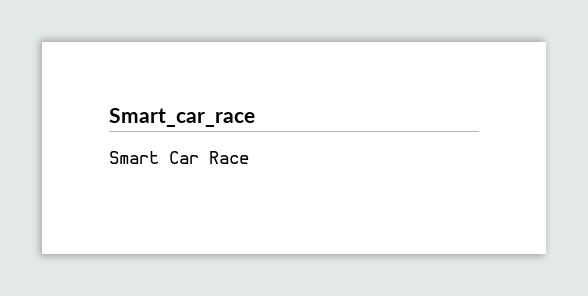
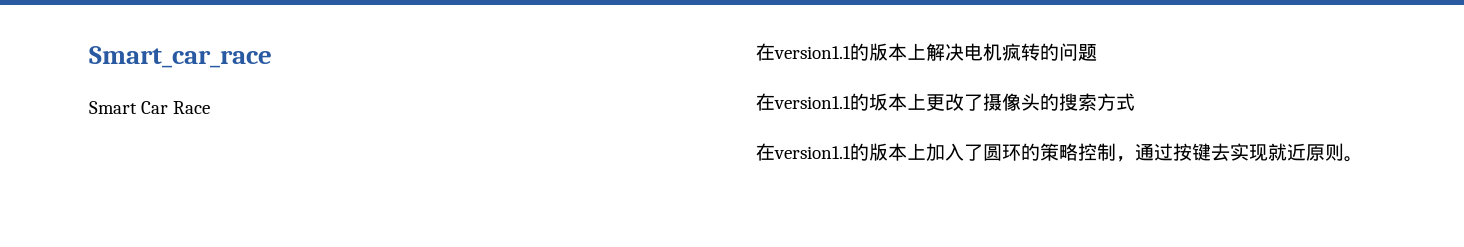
(249, 157) none -> [756,43,1097,61] [756,93,1135,111] [756,143,1363,162] // 在version1.1的版本上解决电机疯转的问题 // 在version1.1的坂本上更改了摄像头的搜索方式 // 在version1.1的版本上加入了圆环的策略控制，通过按键去实现就近原则。

